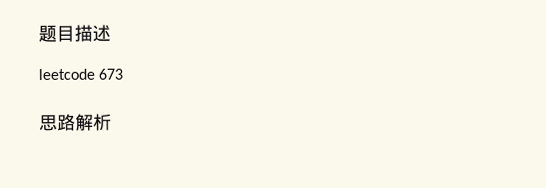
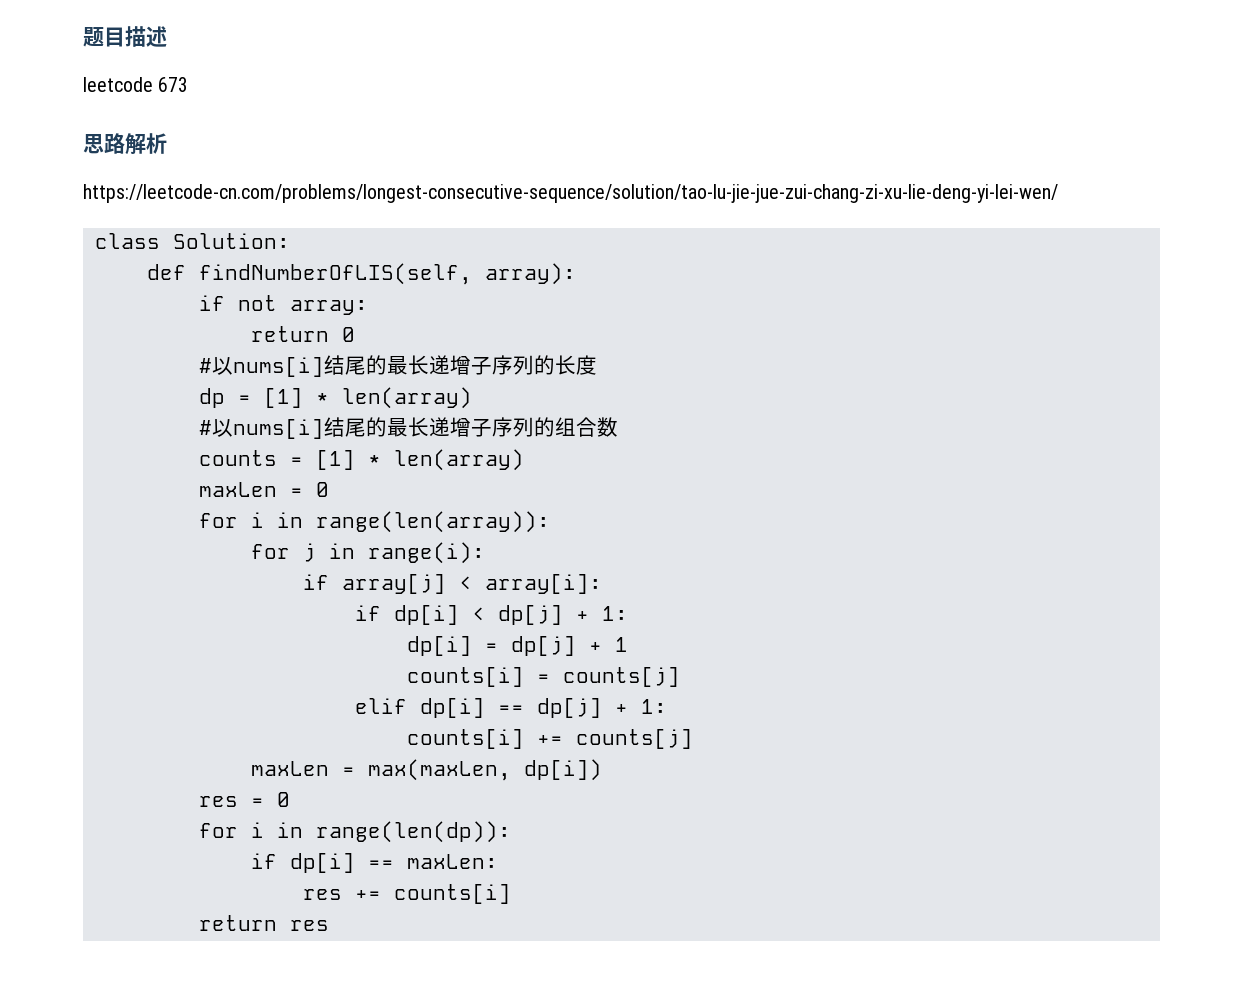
(112, 122) none -> [83,184,1058,203] [95,233,290,249] [147,263,576,285] [199,295,368,315] [251,326,355,342] [199,355,597,377] [199,387,472,409] [199,417,618,439] [199,449,524,471] [199,482,329,497] [199,511,550,533] [251,542,485,564] [303,574,602,594] [355,605,628,625] [407,636,628,656] [407,667,680,687] [355,698,667,718] [407,729,693,749] [251,759,602,781] [199,792,290,807] [199,821,511,843] [251,853,498,873] [303,884,511,904] [199,915,329,931] // https://leetcode-cn.com/problems/longest-consecutive-sequence/solution/tao-lu-jie-jue-zui-chang-zi-xu-lie-deng-yi-lei-wen/ // class Solution: // def findNumberOfLIS(self, array): // if not array: // return 0 // #以nums[i]结尾的最长递增子序列的长度 // dp = [1] * len(array) // #以nums[i]结尾的最长递增子序列的组合数 // counts = [1] * len(array) // maxLen = 0 // for i in range(len(array)): // for j in range(i): // if array[j] < array[i]: // if dp[i] < dp[j] + 1: // dp[i] = dp[j] + 1 // counts[i] = counts[j] // elif dp[i] == dp[j] + 1: // counts[i] += counts[j] // maxLen = max(maxLen, dp[i]) // res = 0 // for i in range(len(dp)): // if dp[i] == maxLen: // res += counts[i] // return res

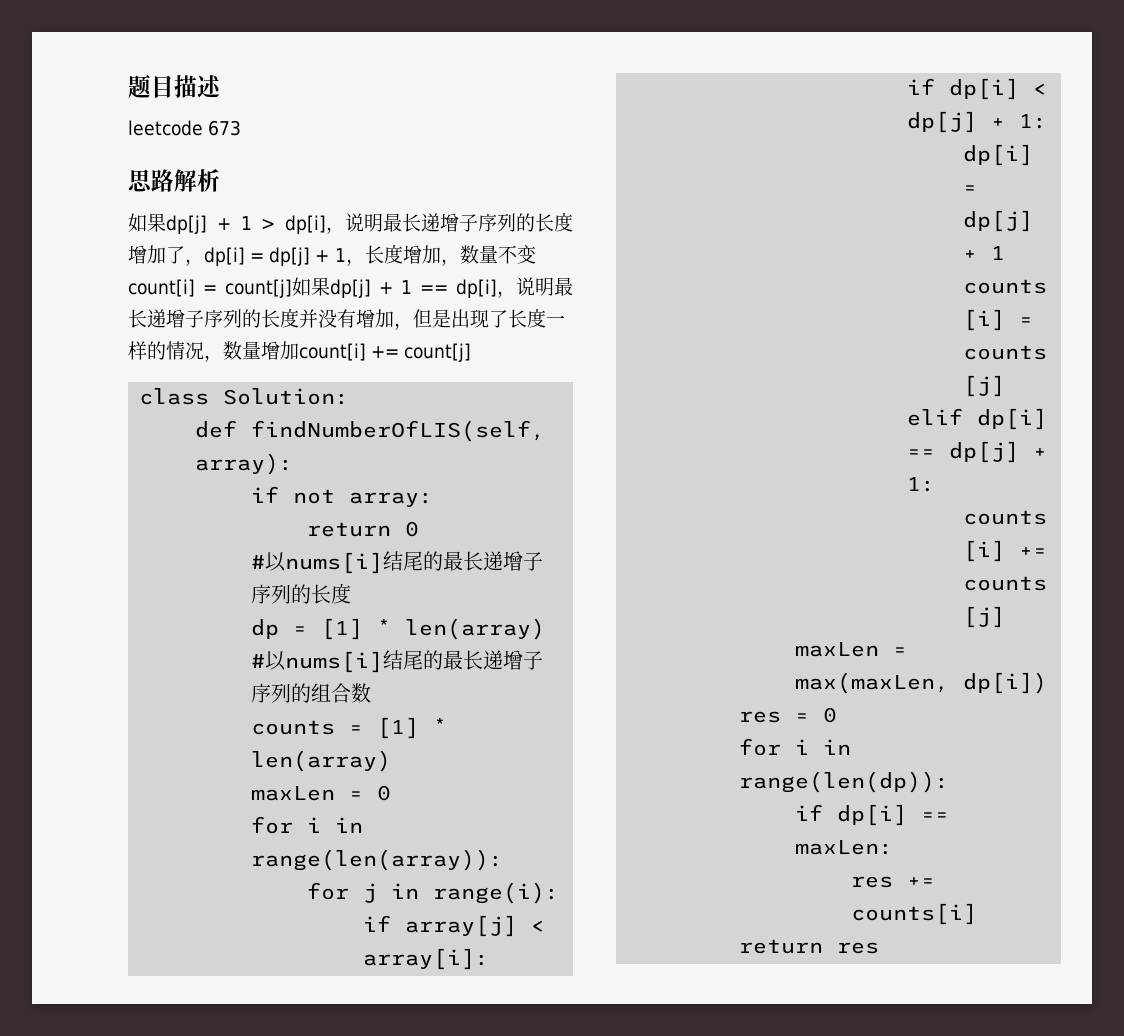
[83,184,1058,203] https://leetcode-cn.com/problems/longest-consecutive-sequence/solution/tao-lu-jie-jue-zui-chang-zi-xu-lie-deng-yi-lei-wen/ -> [128,213,573,234] [128,245,536,266] [128,277,573,298] [128,309,565,330] [128,341,472,362] 如果dp[j] + 1 > dp[i]，说明最长递增子序列的长度增加了，dp[i] = dp[j] + 1，长度增加，数量不变count[i] = count[j]如果dp[j] + 1 == dp[i]，说明最长递增子序列的长度并没有增加，但是出现了长度一样的情况，数量增加count[i] += count[j]

